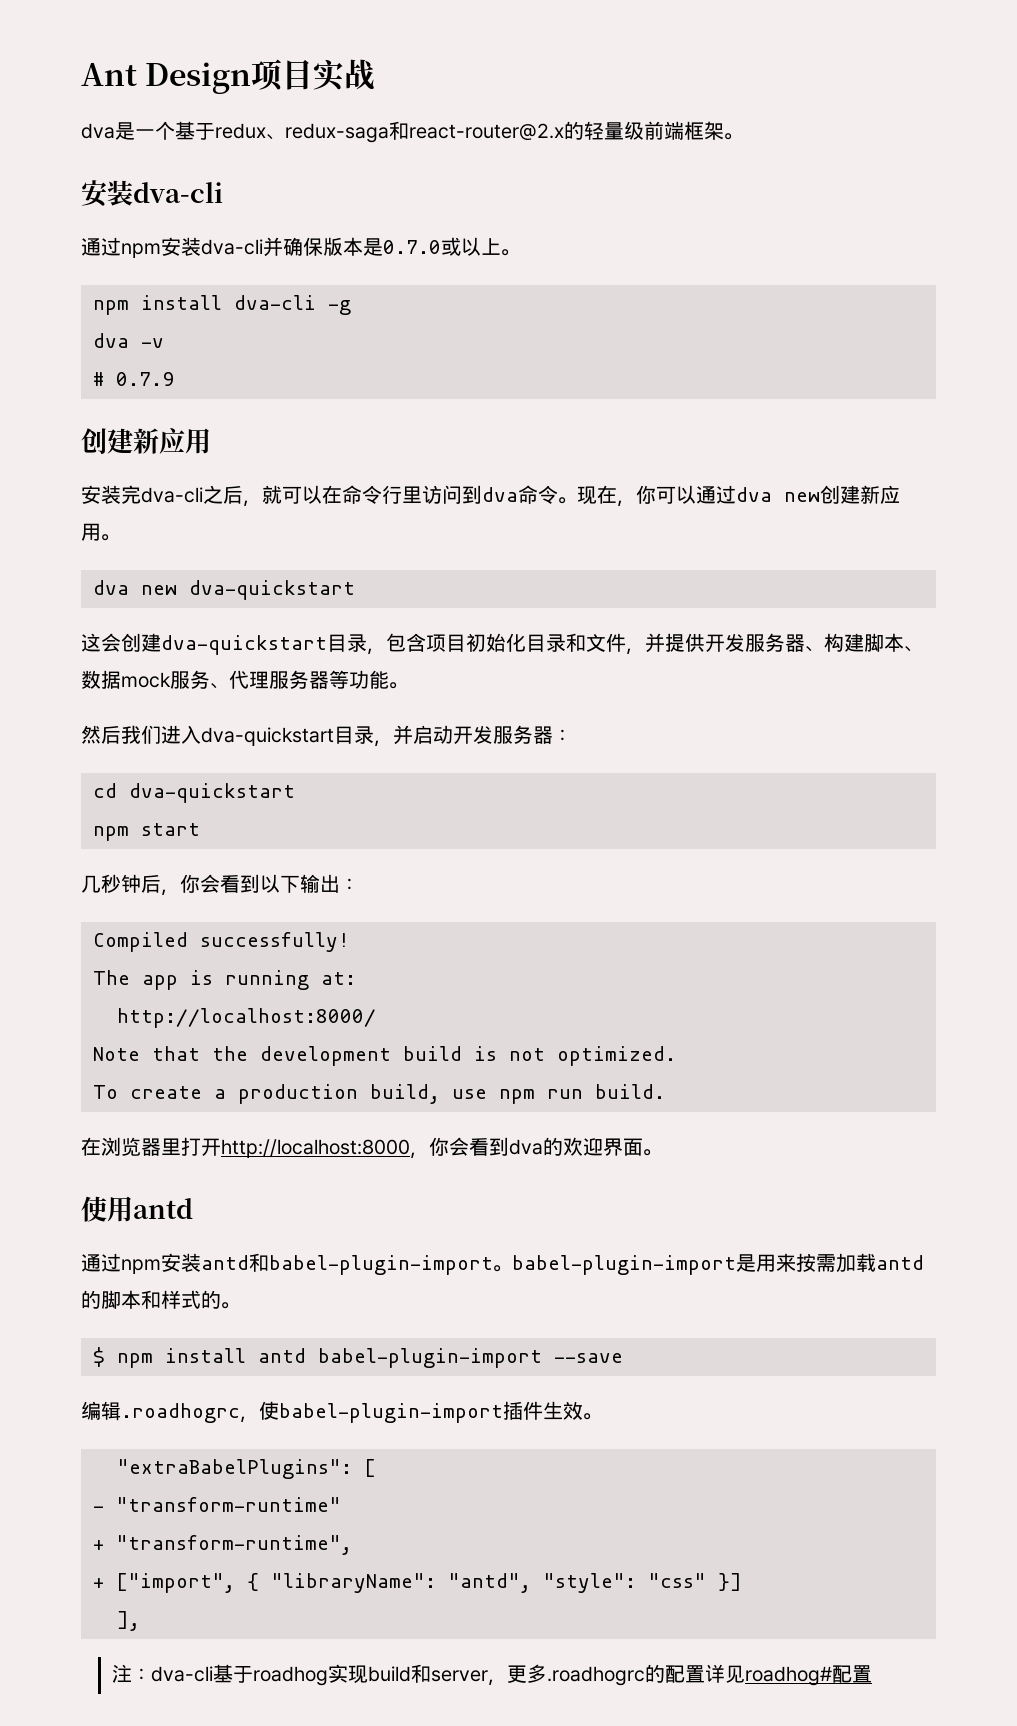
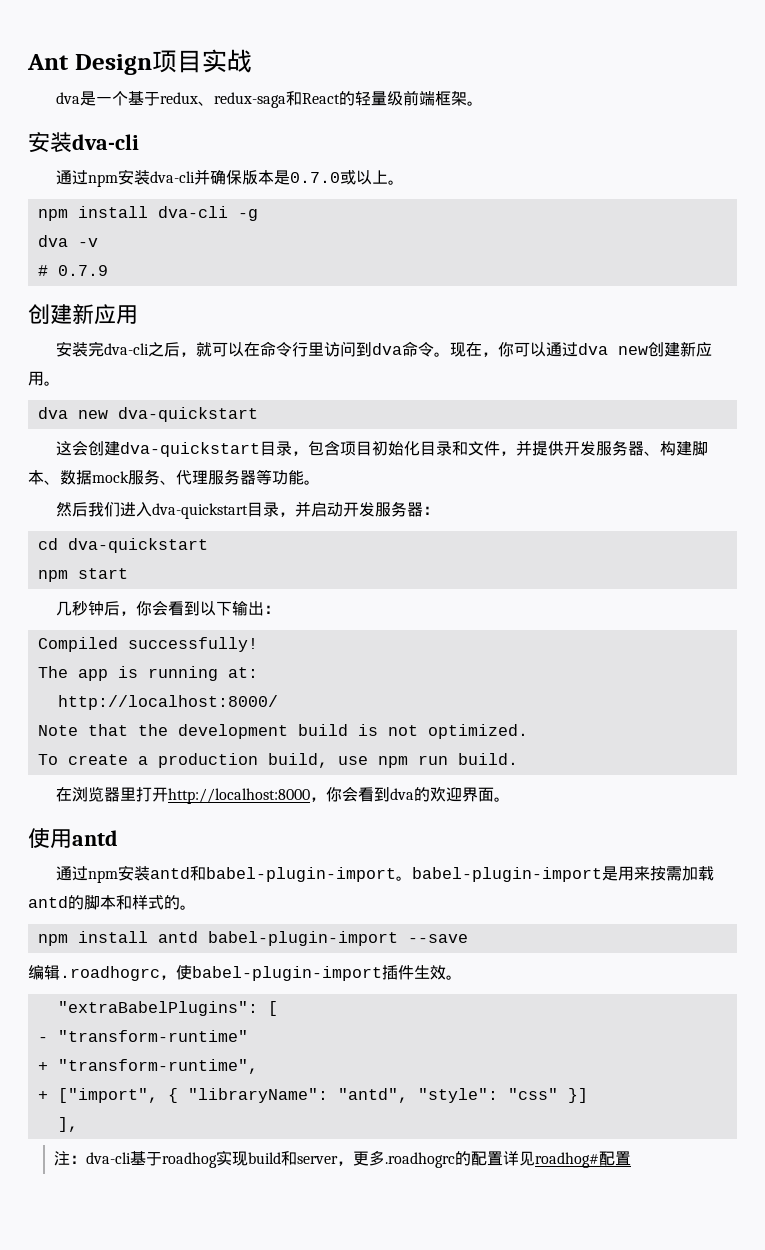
[409,123,564,141] react-router@2.x -> [301,93,340,104] React
[93,1347,105,1367] $ -> (196, 907) none

